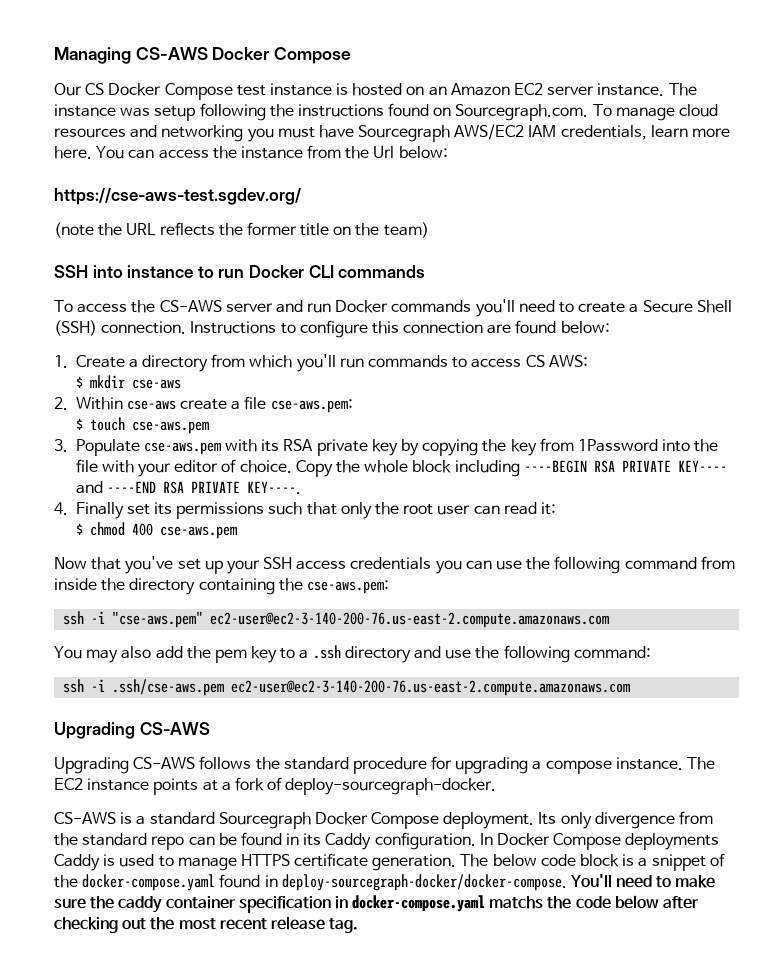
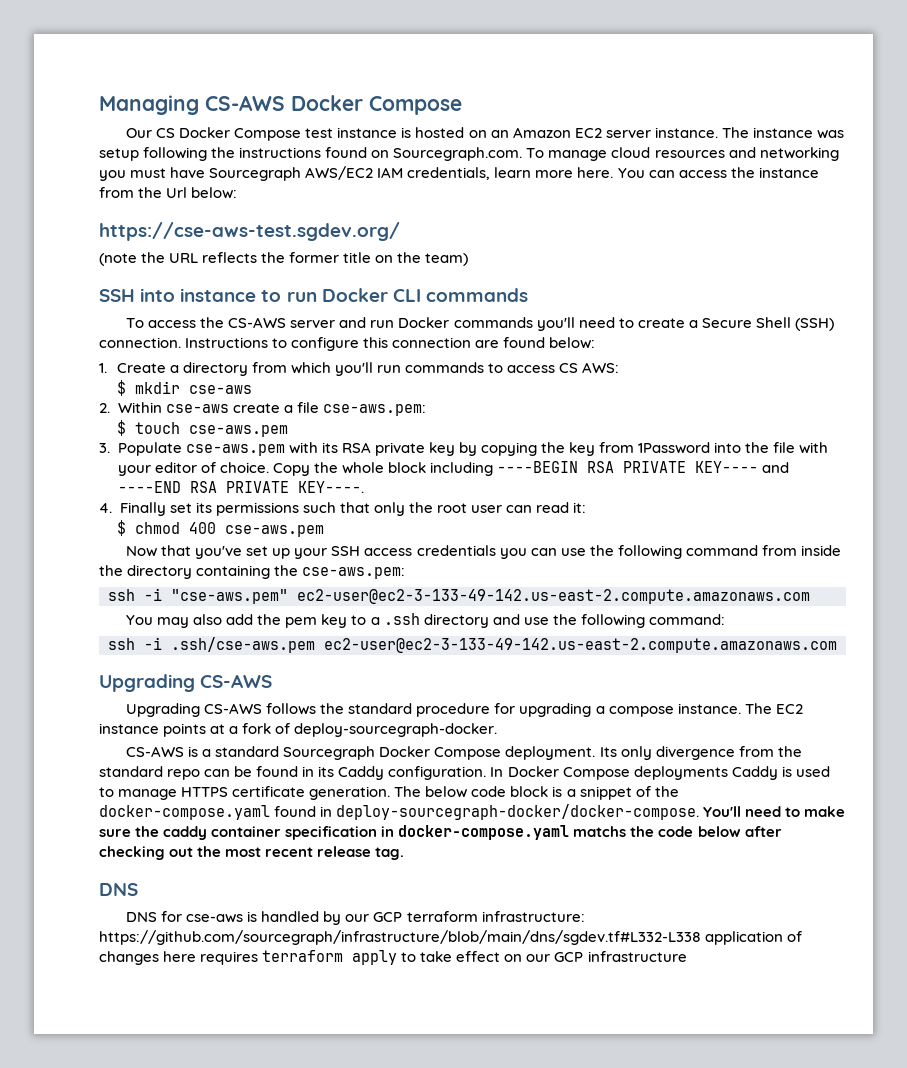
[210,612,610,628] ec2-user@ec2-3-140-200-76.us-east-2.compute.amazonaws.com -> [297,589,810,604] ec2-user@ec2-3-133-49-142.us-east-2.compute.amazonaws.com
[231,680,631,696] ec2-user@ec2-3-140-200-76.us-east-2.compute.amazonaws.com -> [324,638,837,653] ec2-user@ec2-3-133-49-142.us-east-2.compute.amazonaws.com
(359, 925) none -> [99,883,138,896] [126,911,585,925] [99,930,803,945] [99,950,687,965] // DNS // DNS for cse-aws is handled by our GCP terraform infrastructure: https://github.com/sourcegraph/infrastructure/blob/main/dns/sgdev.tf#L332-L338 application of changes here requires terraform apply to take effect on our GCP infrastructure

